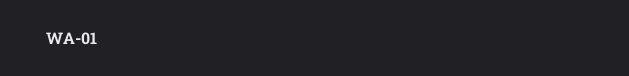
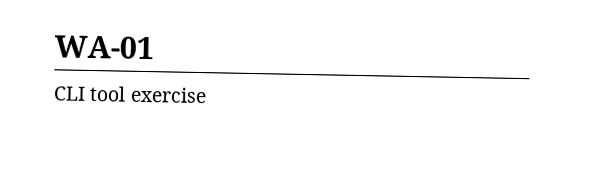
(97, 38) none -> [53,85,207,104] // CLI tool exercise

